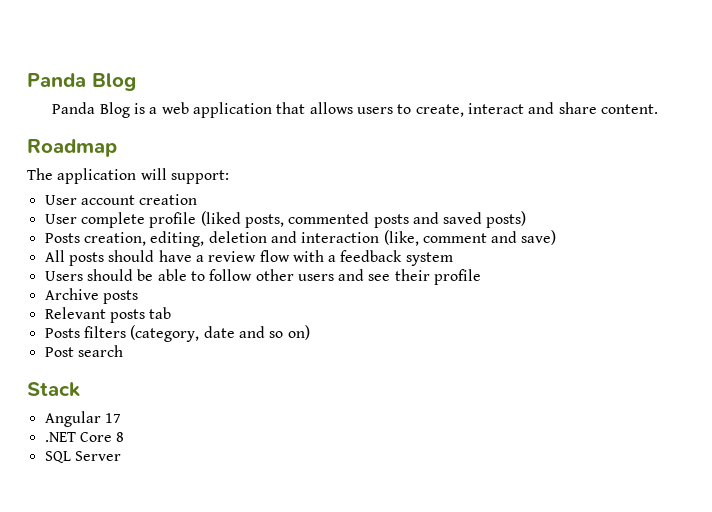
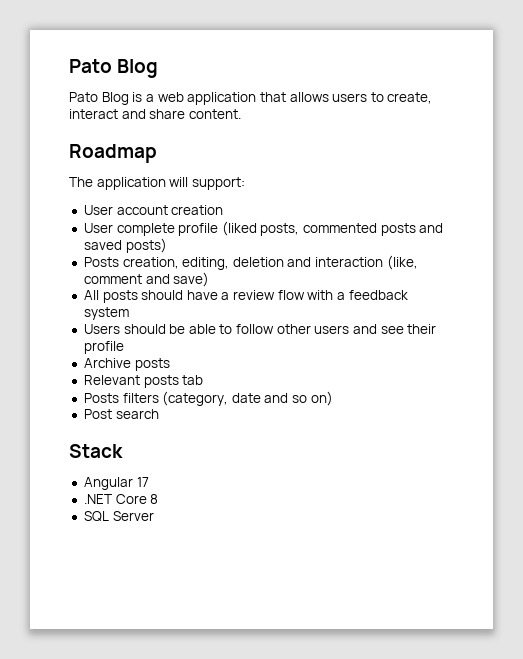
[27,73,86,87] Panda -> [69,59,112,73] Pato
[52,102,96,114] Panda -> [69,92,98,102] Pato

